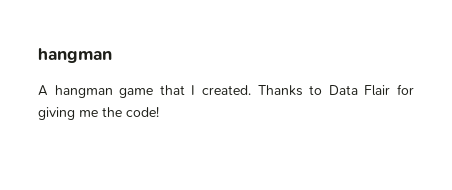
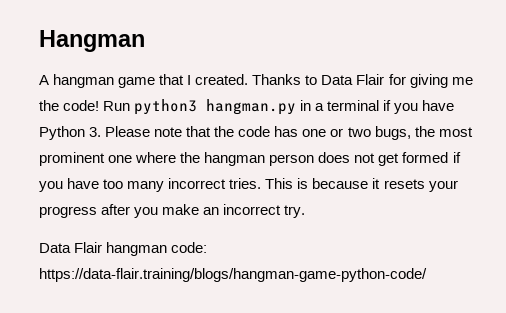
[38,48,112,63] hangman -> [39,30,145,52] Hangman
(159, 111) none -> [103,99,455,115] [39,126,473,140] [39,152,461,166] [39,178,458,192] [39,204,306,218] [39,242,208,256] [39,268,427,282] Run python3 hangman.py in a terminal if you have Python 3. Please note that the code has one or two bugs, the most prominent one where the hangman person does not get formed if you have too many incorrect tries. This is because it resets your progress after you make an incorrect try. // Data Flair hangman code: https://data-flair.training/blogs/hangman-game-python-code/

